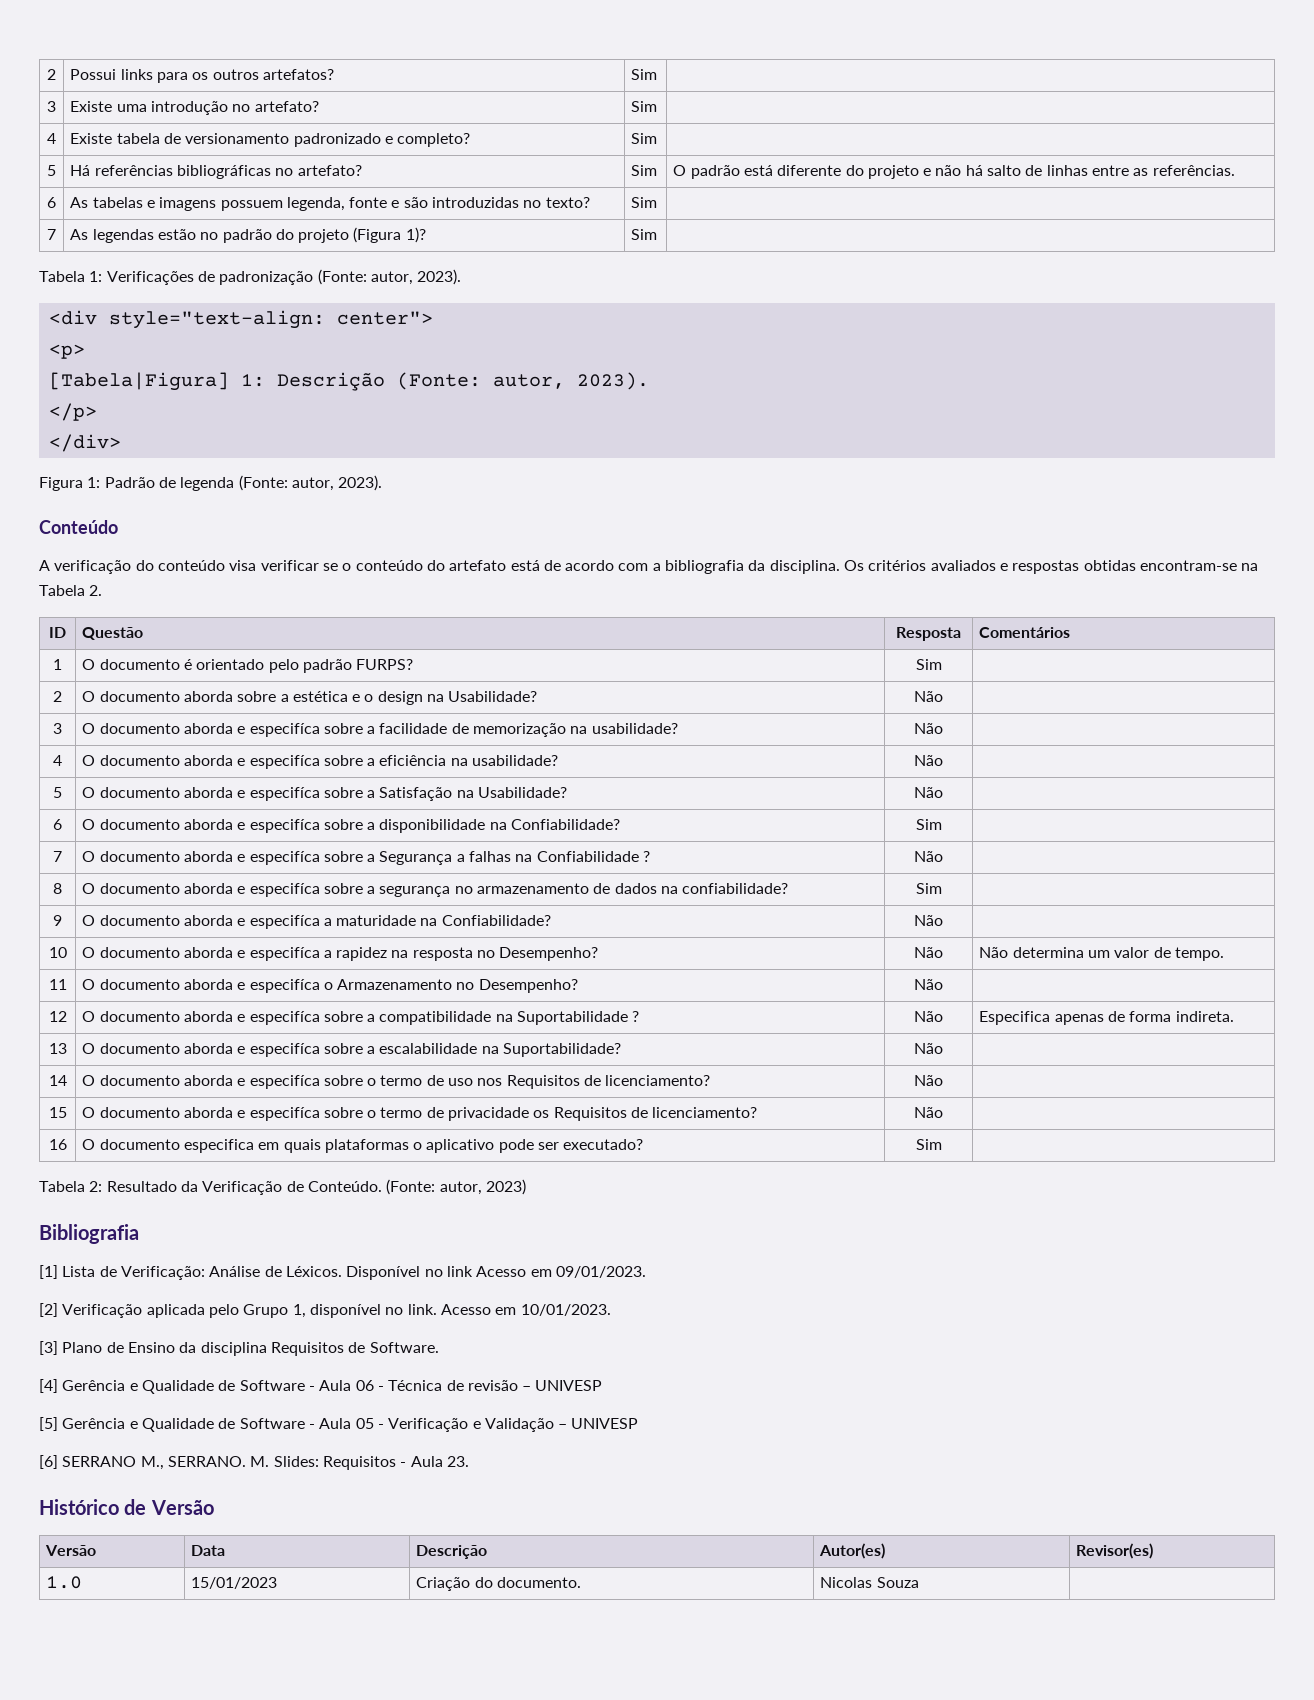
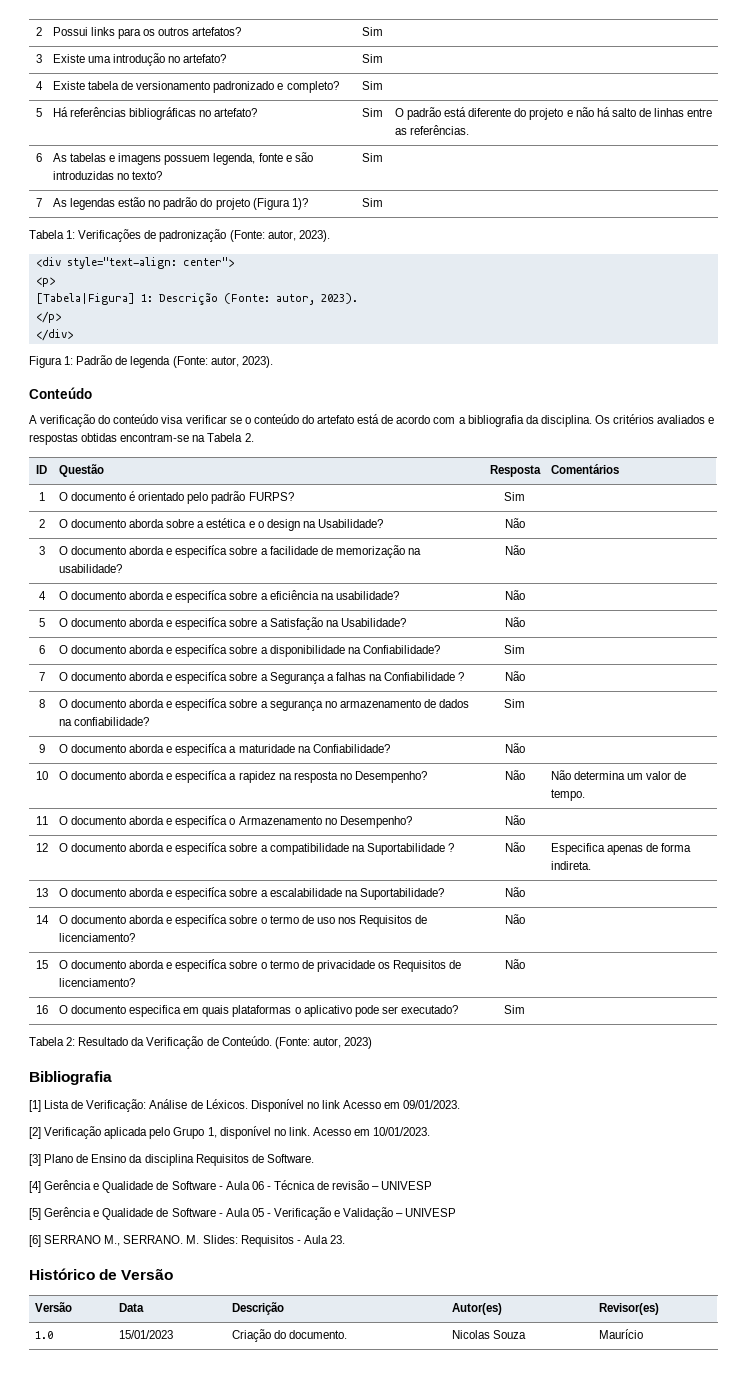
(919, 1582) none -> [598,1329,643,1339] Maurício

